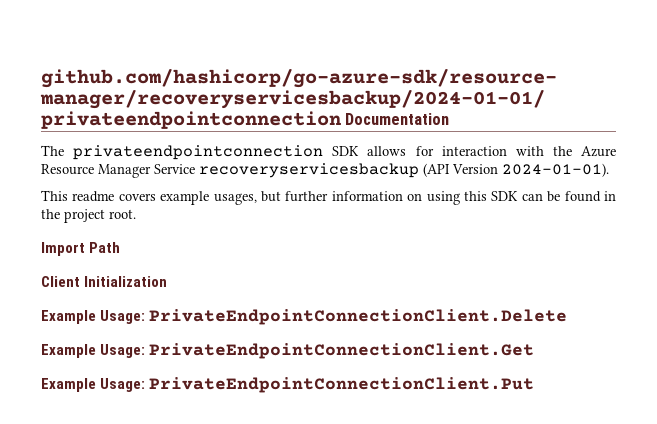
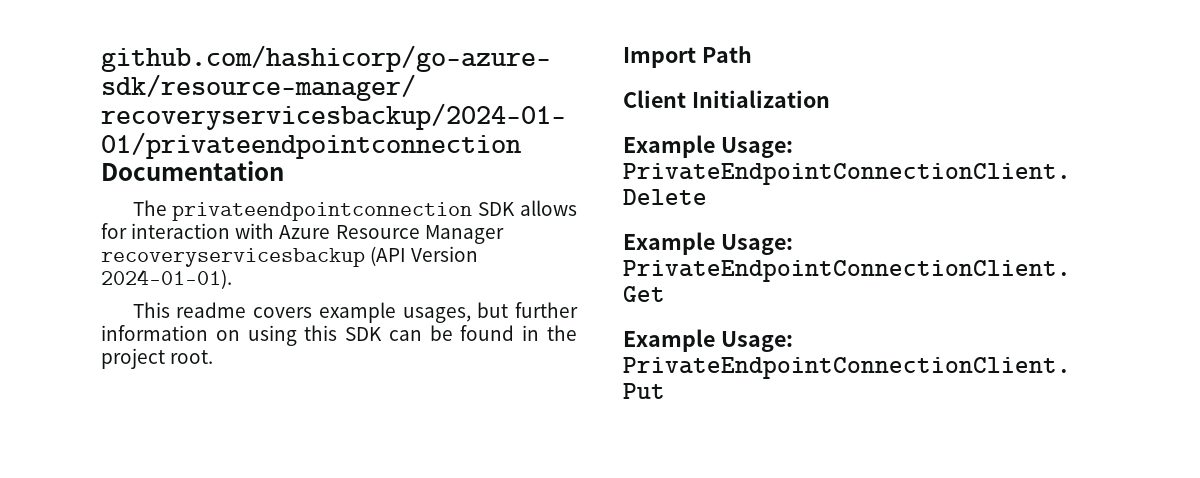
[552,146,572,156] the -> (275, 231) none
[154,164,195,174] Service -> (504, 234) none

